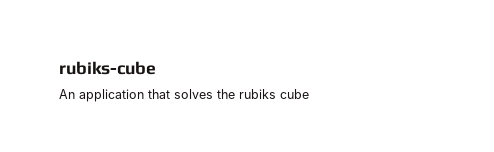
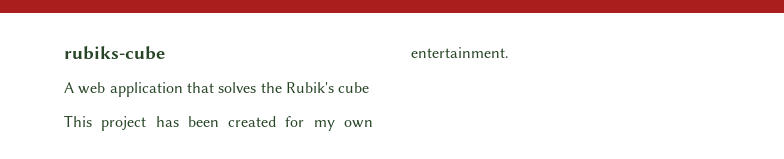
[59,89,75,99] An -> [64,82,106,94] A web
[239,89,276,99] rubiks -> [285,82,334,93] Rubik's
(309, 94) none -> [64,115,373,131] [411,47,509,58] // This project has been created for my own entertainment.

